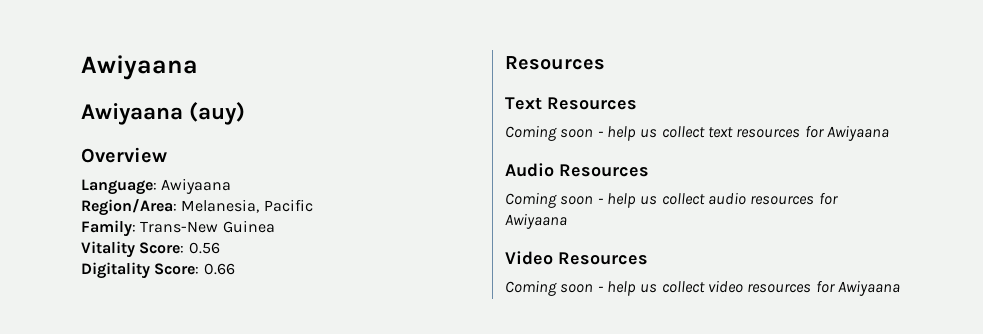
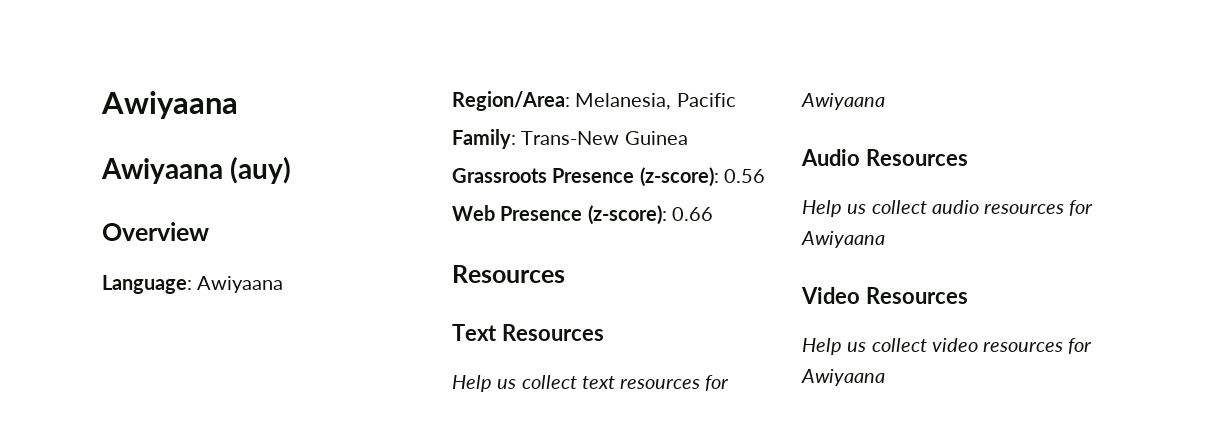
[81,241,220,258] [81,262,200,279] Vitality Score: 0.56 // Digitality Score: -> [452,167,765,187] [452,205,667,225] Grassroots Presence (z-score): 0.56 // Web Presence (z-score):
[505,125,636,141] Coming soon - help -> [452,375,492,392] Help
[505,192,636,208] Coming soon - help -> [802,200,842,217] Help
[505,280,636,296] Coming soon - help -> [802,338,842,355] Help

